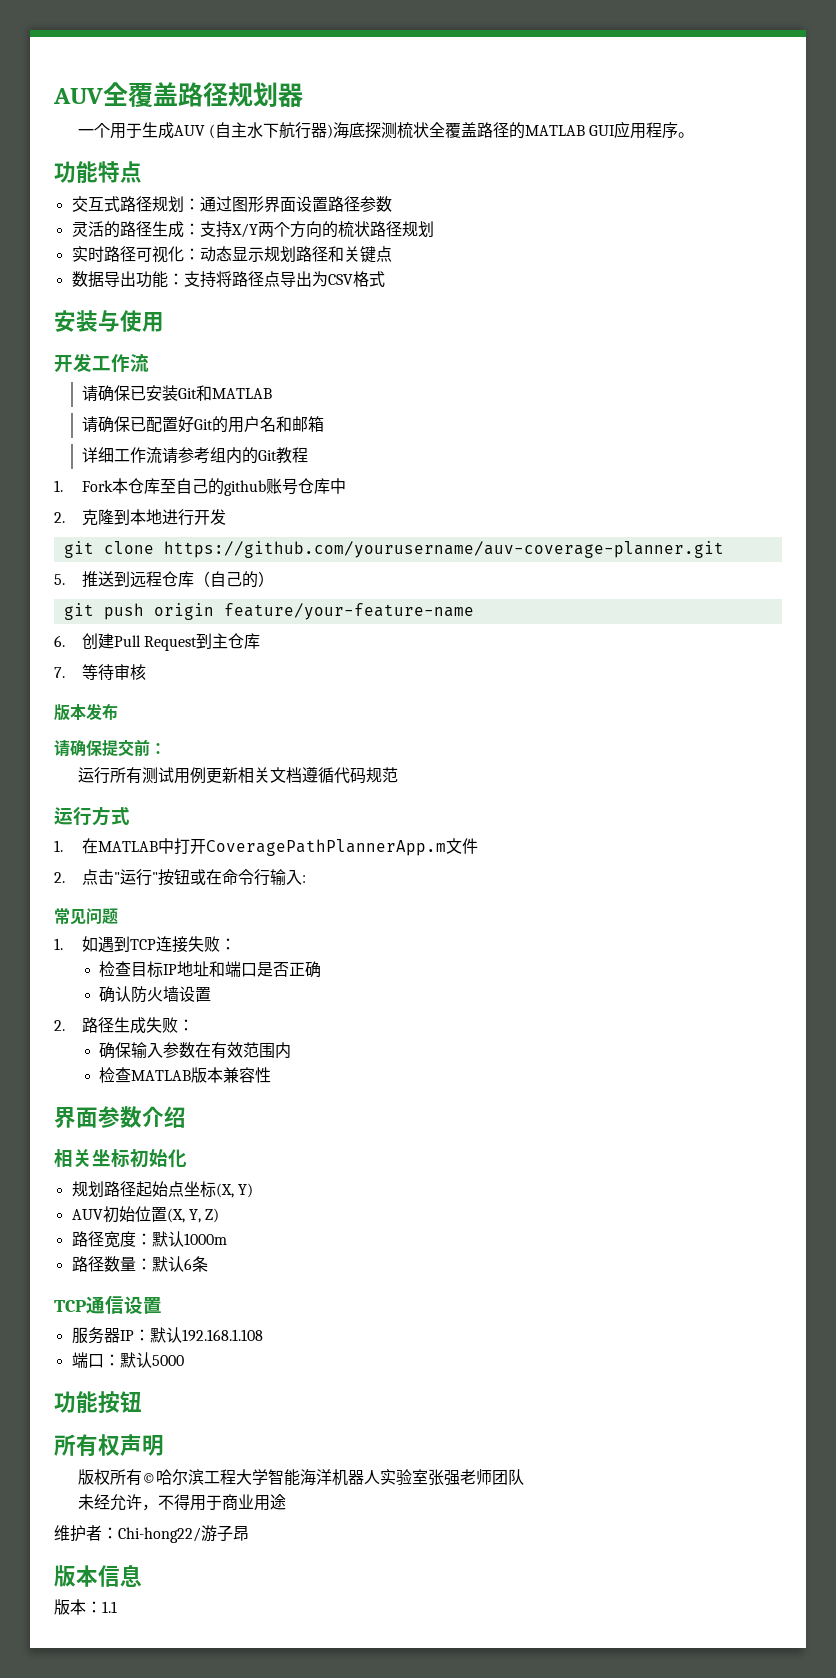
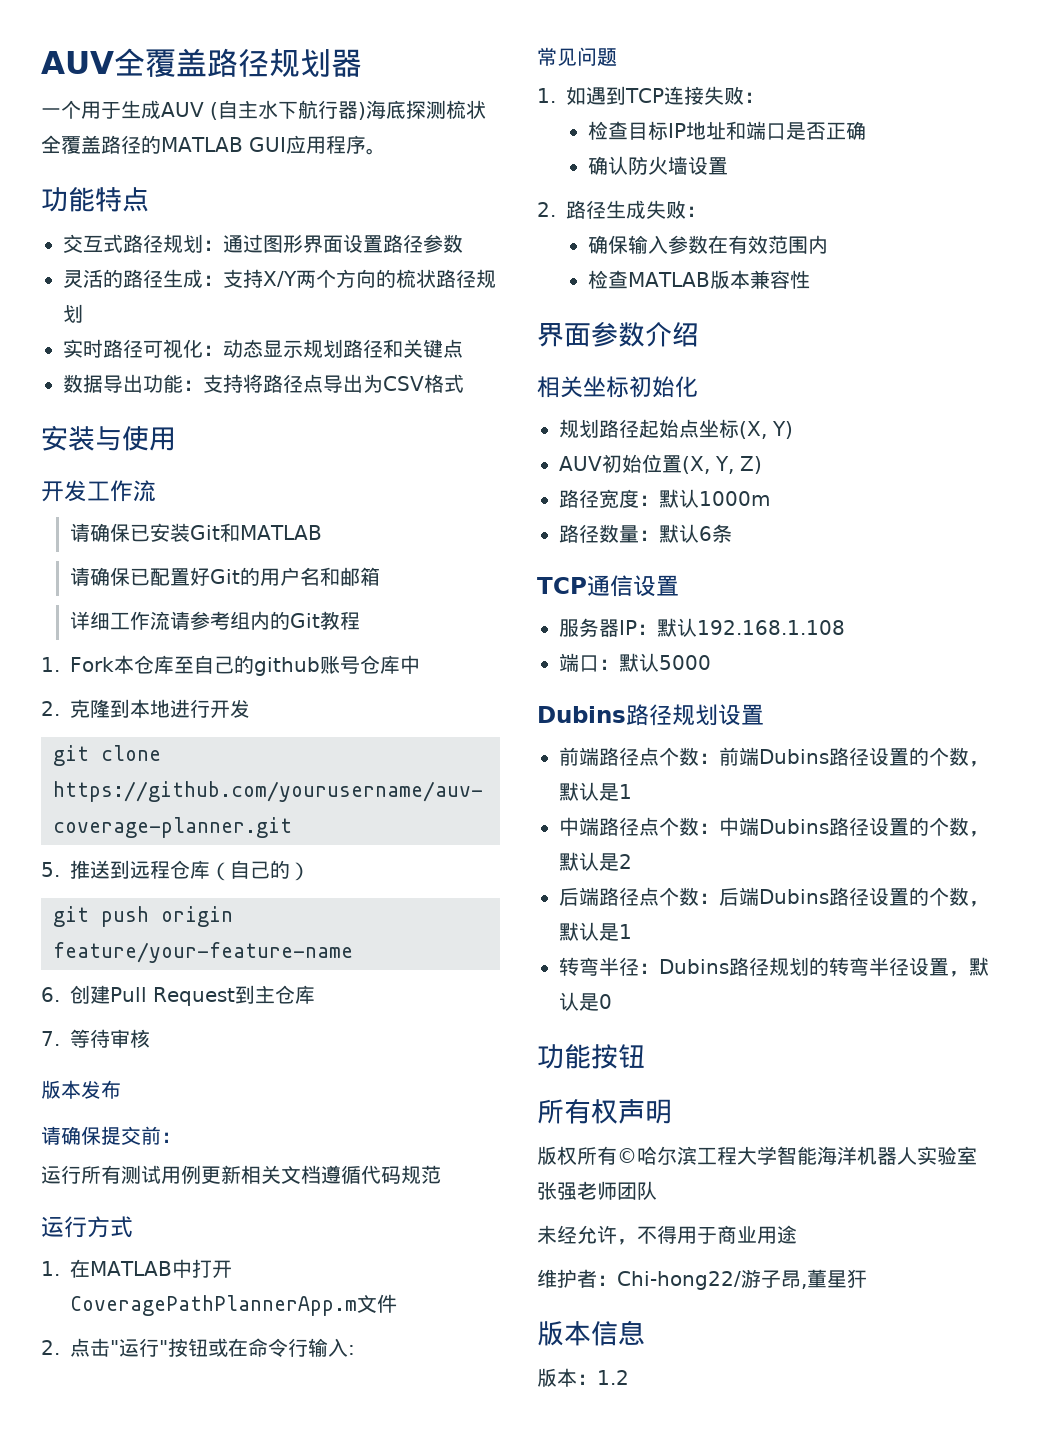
(184, 1360) none -> [537,704,764,726] [559,747,989,767] [559,782,632,801] [559,817,989,837] [559,852,632,871] [559,887,989,907] [559,922,632,941] [559,957,989,977] [559,992,612,1011] // Dubins路径规划设置 // 前端路径点个数：前端Dubins路径设置的个数，默认是1 // 中端路径点个数：中端Dubins路径设置的个数，默认是2 // 后端路径点个数：后端Dubins路径设置的个数，默认是1 // 转弯半径：Dubins路径规划的转弯半径设置，默认是0
(249, 1533) none -> [801,1269,867,1289] ,董星犴
[102,1601,117,1613] 1.1 -> [597,1370,629,1385] 1.2

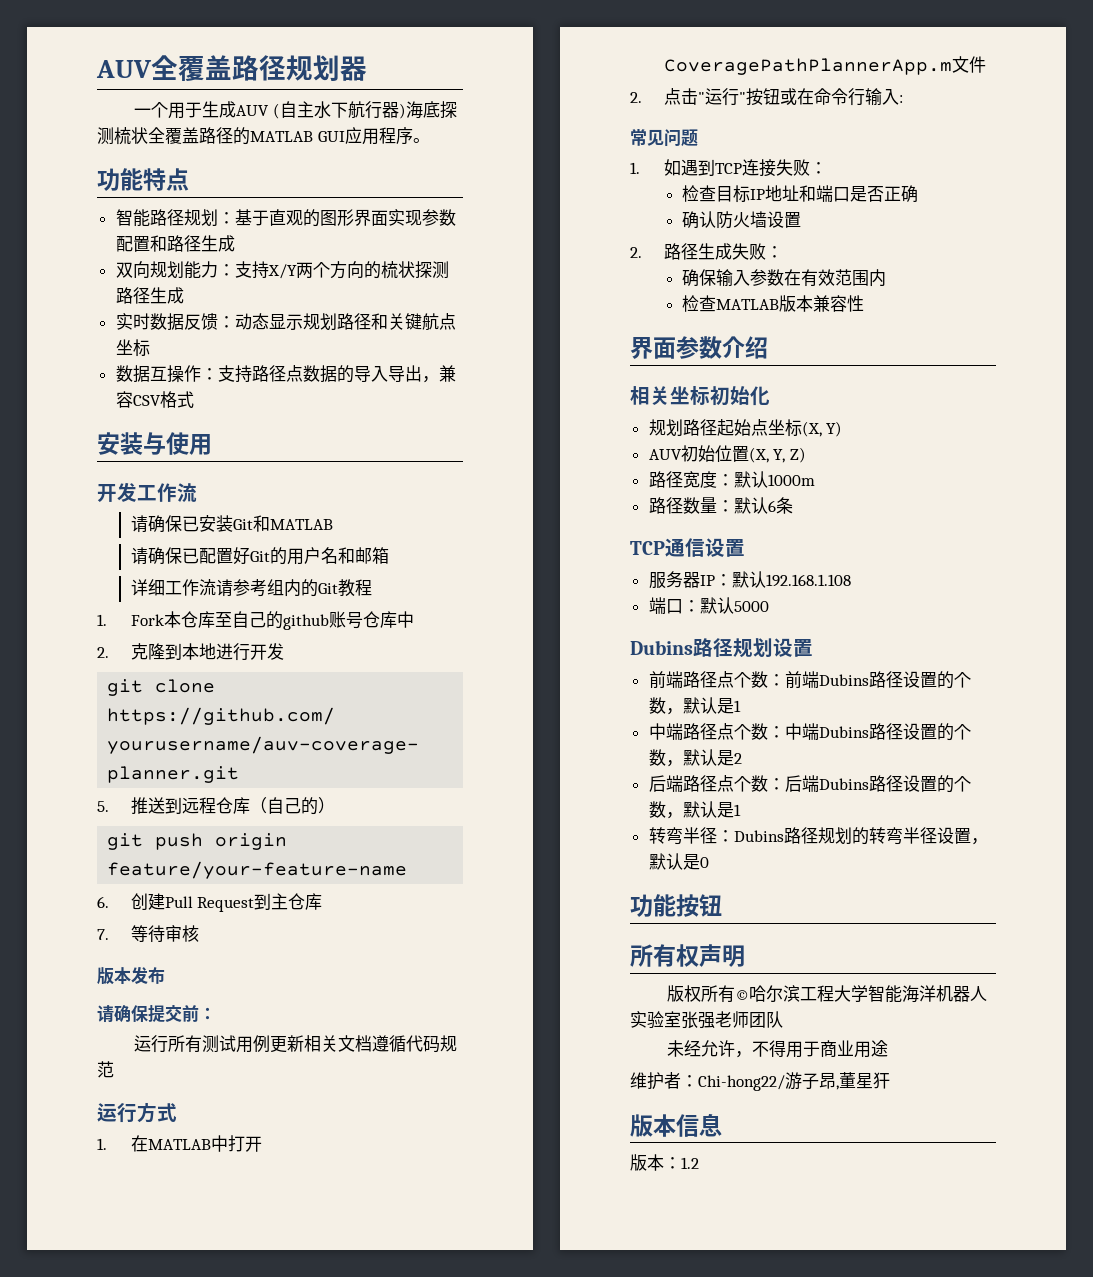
[63,234,123,253] 交互式 -> [115,209,150,227] 智能
[223,234,463,253] [63,269,203,288] 通过图形界面设置路径参数 // 灵活的路径生成 -> [234,209,456,227] [115,235,235,252] [115,261,218,279] 基于直观的图形界面实现参数配置和路径生成 // 双向规划能力
[436,269,496,288] [63,304,83,323] 路径规划 -> [414,261,449,279] [115,287,184,304] 探测路径生成
[103,339,203,359] 路径可视化 -> [149,313,218,331] 数据反馈
[443,339,463,358] [63,374,383,393] 点 // 数据导出功能：支持将路径点导出为 -> [421,313,456,330] [115,339,150,357] [115,365,456,383] [115,391,133,408] 航点坐标 // 数据互操作：支持路径点数据的导入导出，兼容

